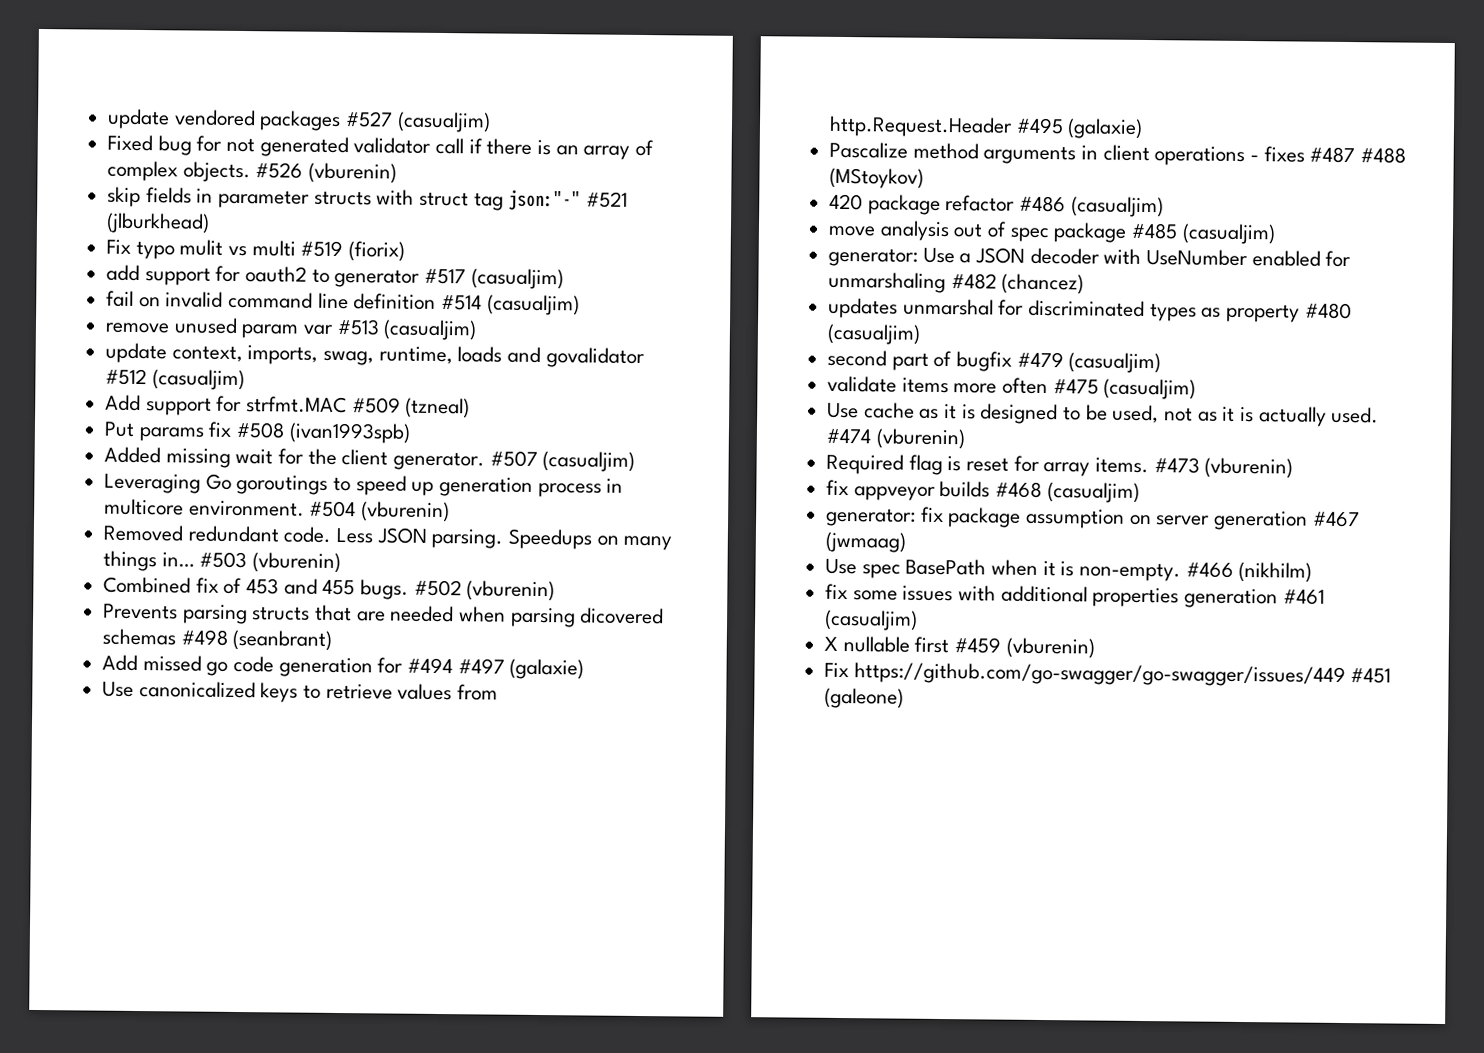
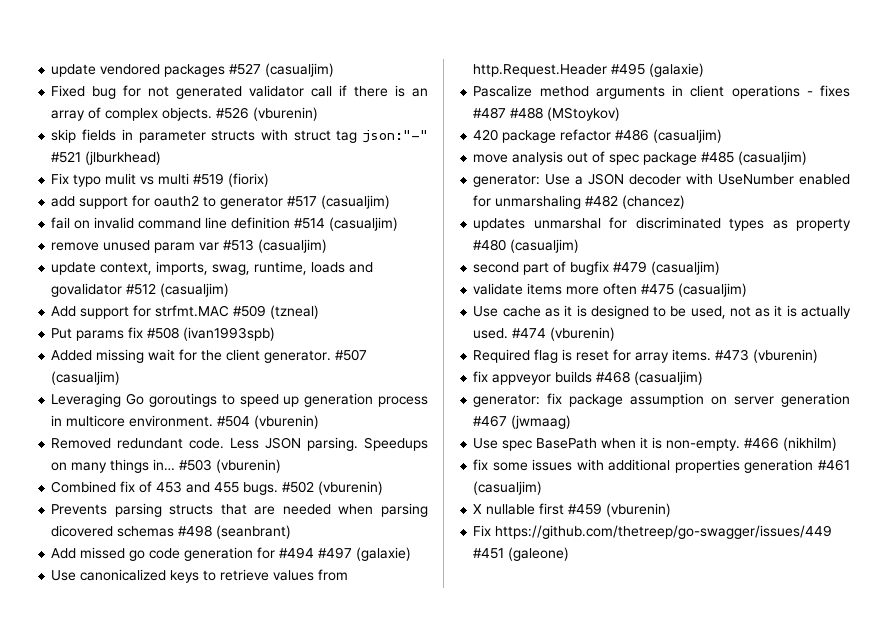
[853,662,1346,688] https://github.com/go-swagger/go-swagger/issues/449 -> [495,525,833,539] https://github.com/thetreep/go-swagger/issues/449

